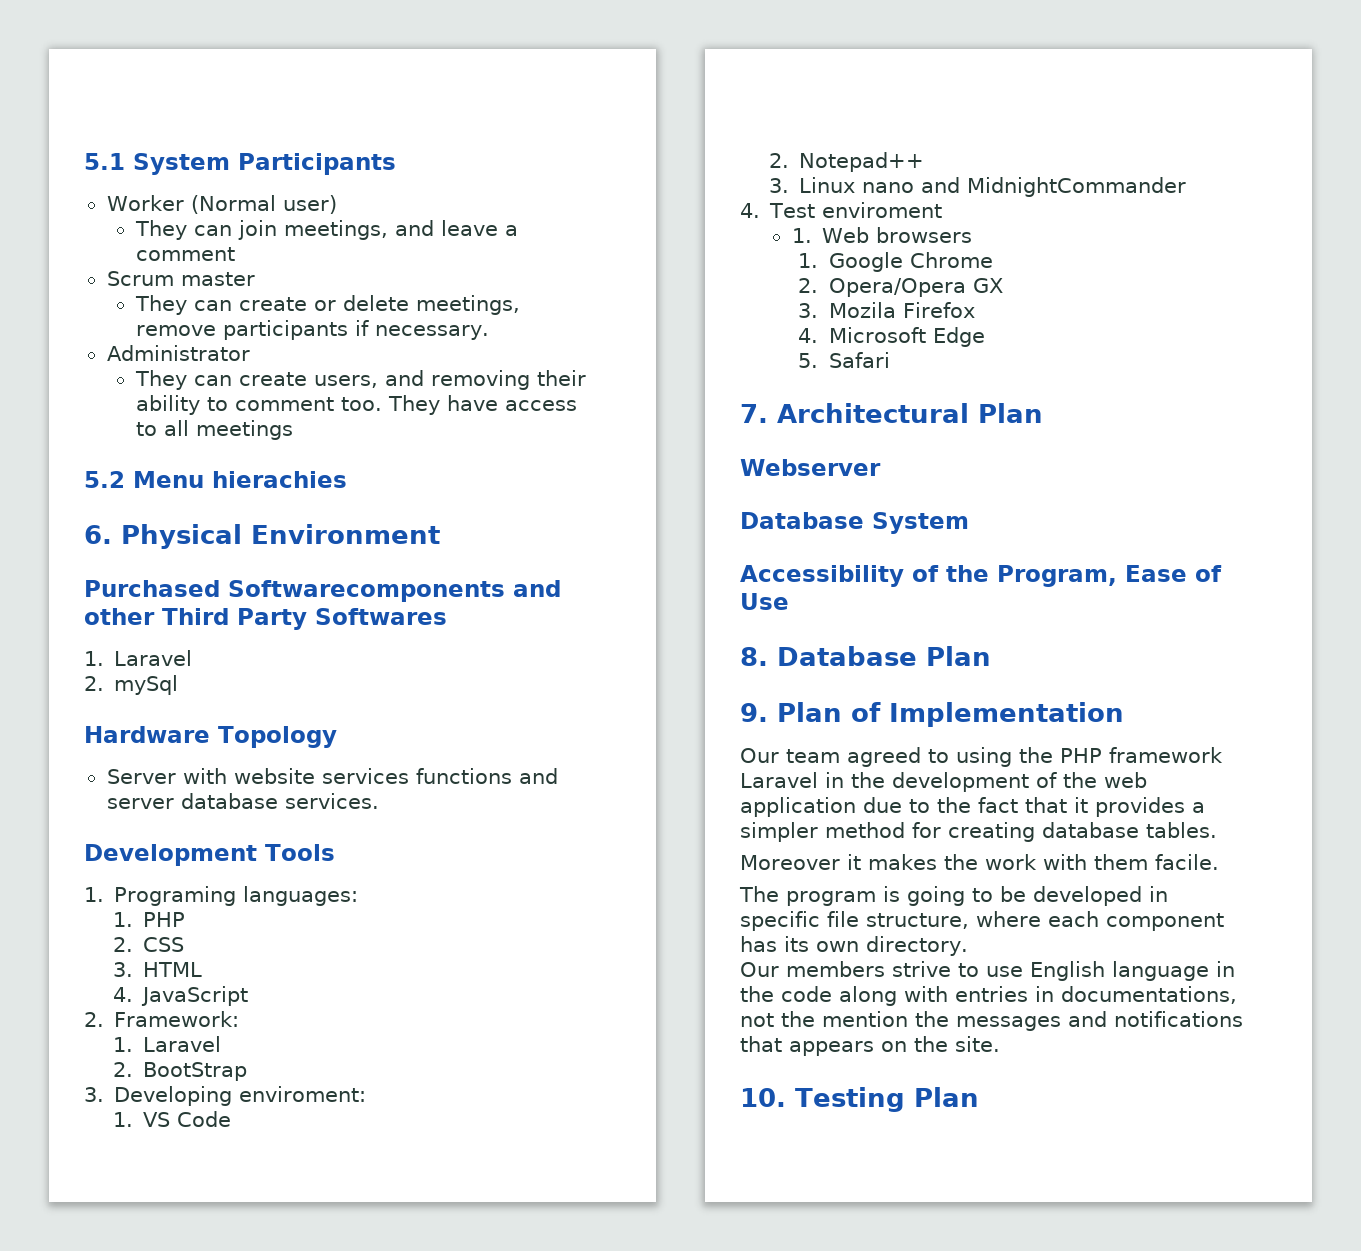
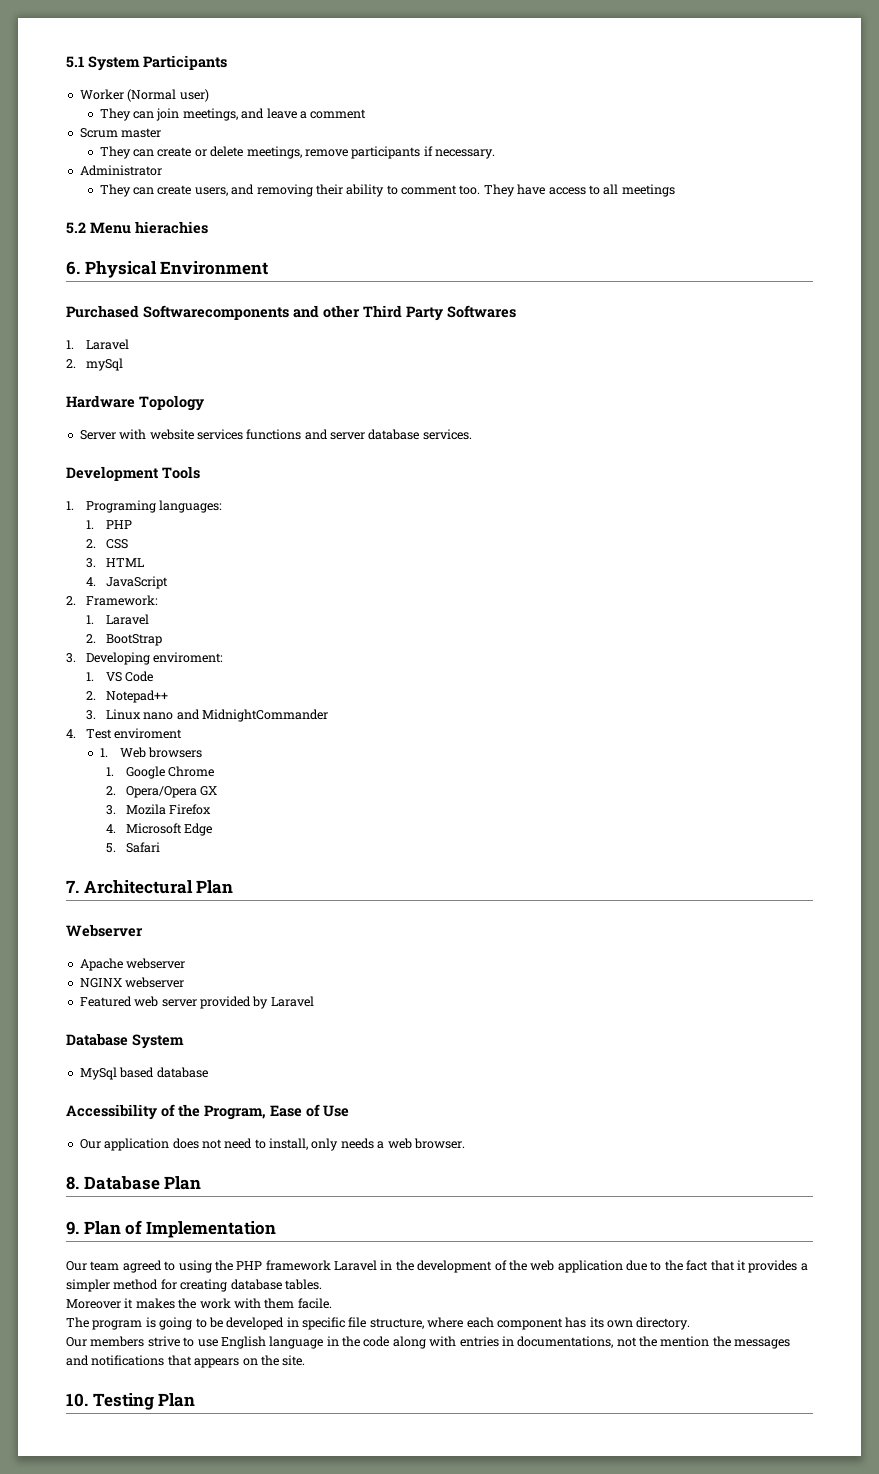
(881, 467) none -> [79,958,186,971] [79,977,185,988] [79,996,314,1009] // Apache webserver // NGINX webserver // Featured web server provided by Laravel
(969, 523) none -> [79,1067,208,1080] // MySql based database
(789, 601) none -> [79,1138,465,1151] // Our application does not need to install, only needs a web browser.

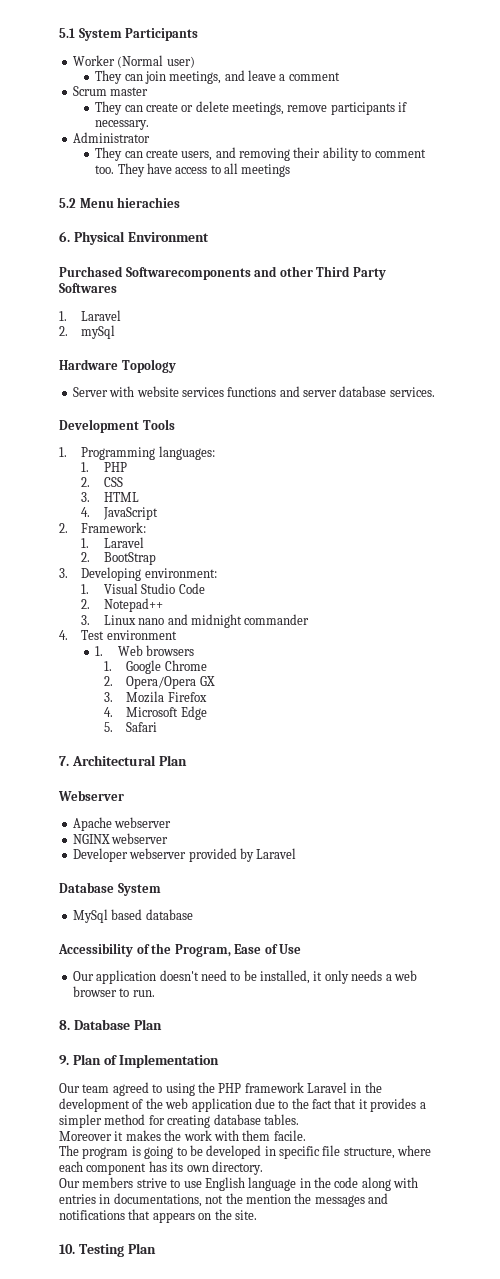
[85,500,156,513] Programing -> [81,447,156,460] Programming
[153,652,224,663] [85,672,122,682] enviroment: // 1. VS -> [144,568,217,578] [81,583,176,594] environment: // 1. Visual Studio
[201,709,328,722] MidnightCommander -> [190,614,310,628] midnight commander
[114,728,183,739] enviroment -> [106,630,177,640] environment
[79,996,197,1007] Featured web server -> [72,848,187,862] Developer webserver
[172,1138,308,1150] does not need to install, -> [159,970,323,984] doesn't need to be installed, it
[413,1138,465,1149] browser. -> [72,986,155,997] browser to run.

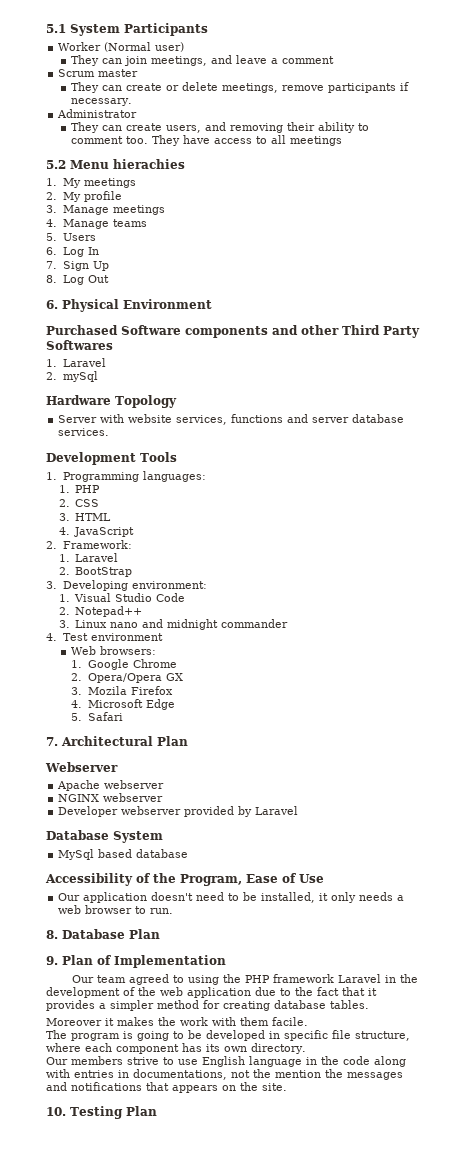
(181, 202) none -> [46,178,136,188] [46,191,122,202] [46,205,165,215] [46,219,147,229] [46,233,96,241] [46,247,99,257] [46,261,109,271] [46,275,109,285] // 1. My meetings // 2. My profile // 3. Manage meetings // 4. Manage teams // 5. Users // 6. Log In // 7. Sign Up // 8. Log Out
[125,267,251,280] Softwarecomponents -> [121,325,268,338] Software components
[181,387,224,397] services -> [176,415,228,425] services,
[95,645,194,656] 1. Web browsers -> [70,646,156,655] Web browsers:

